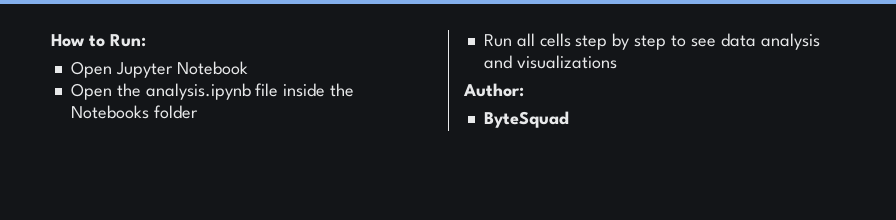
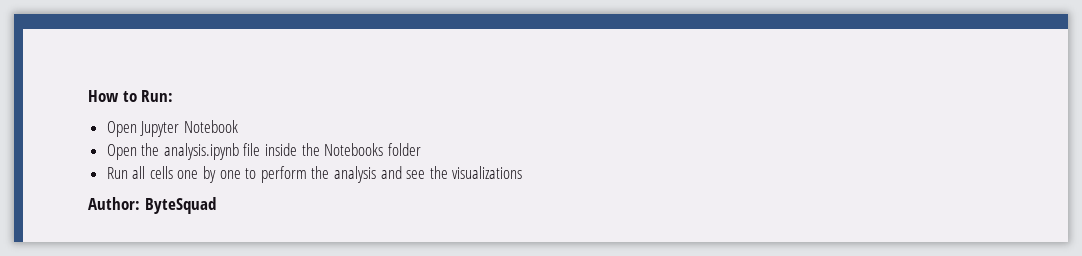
[575,33,820,50] [483,55,512,69] step by step to see data analysis and -> [177,166,448,183] one by one to perform the analysis and see the
(524, 90) // -> (140, 203) none

